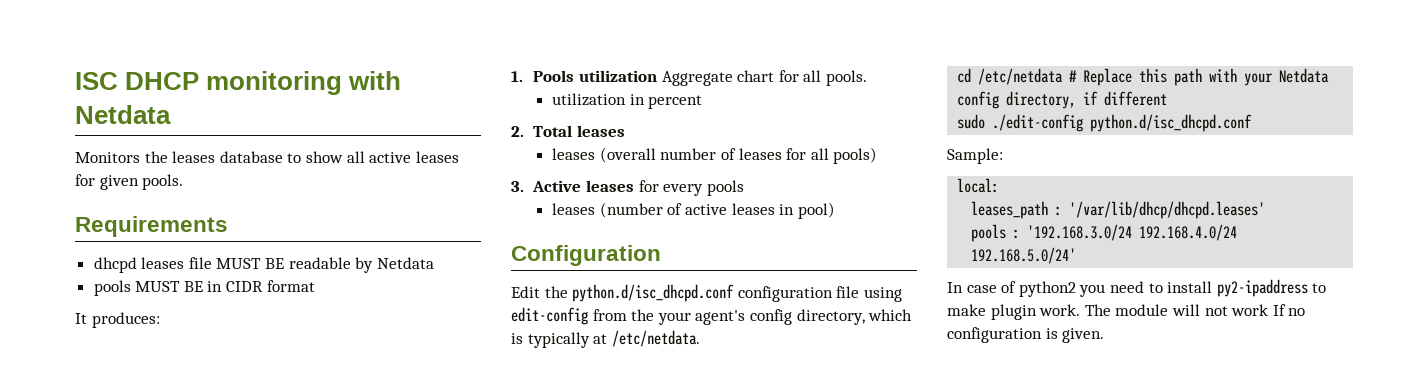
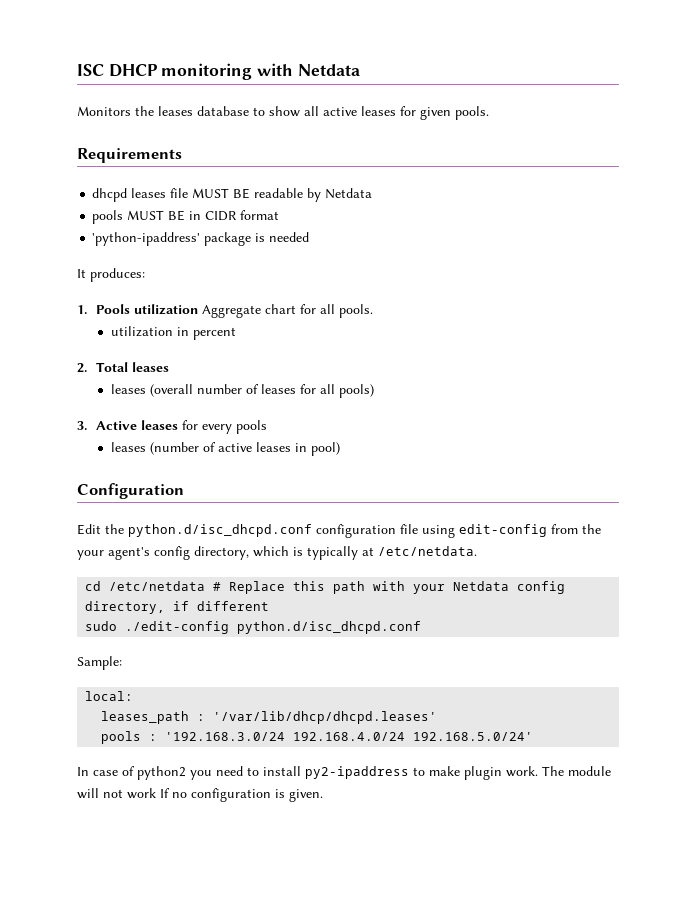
(315, 286) none -> [92,232,310,246] // 'python-ipaddress' package is needed

